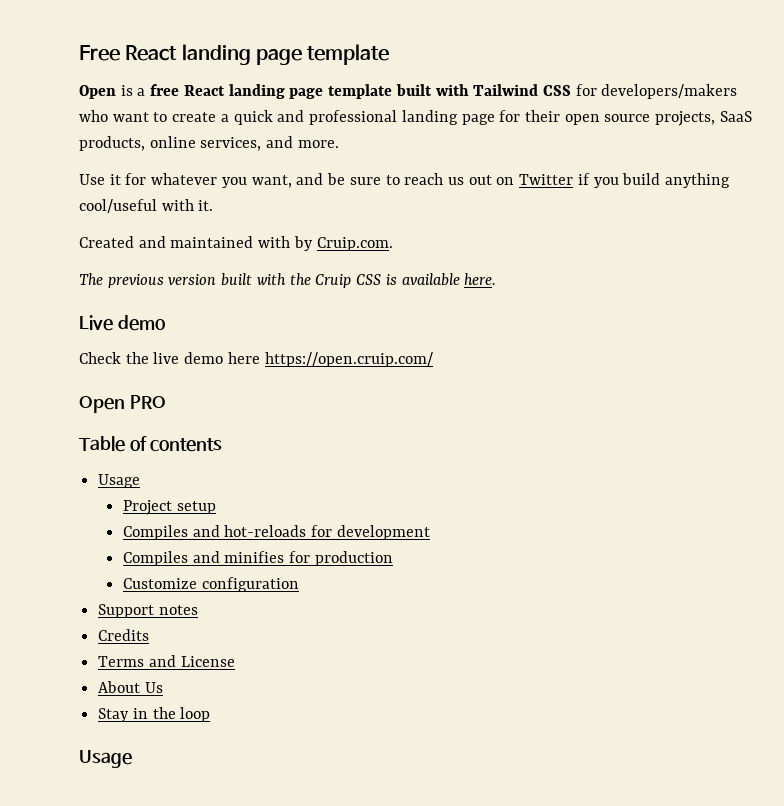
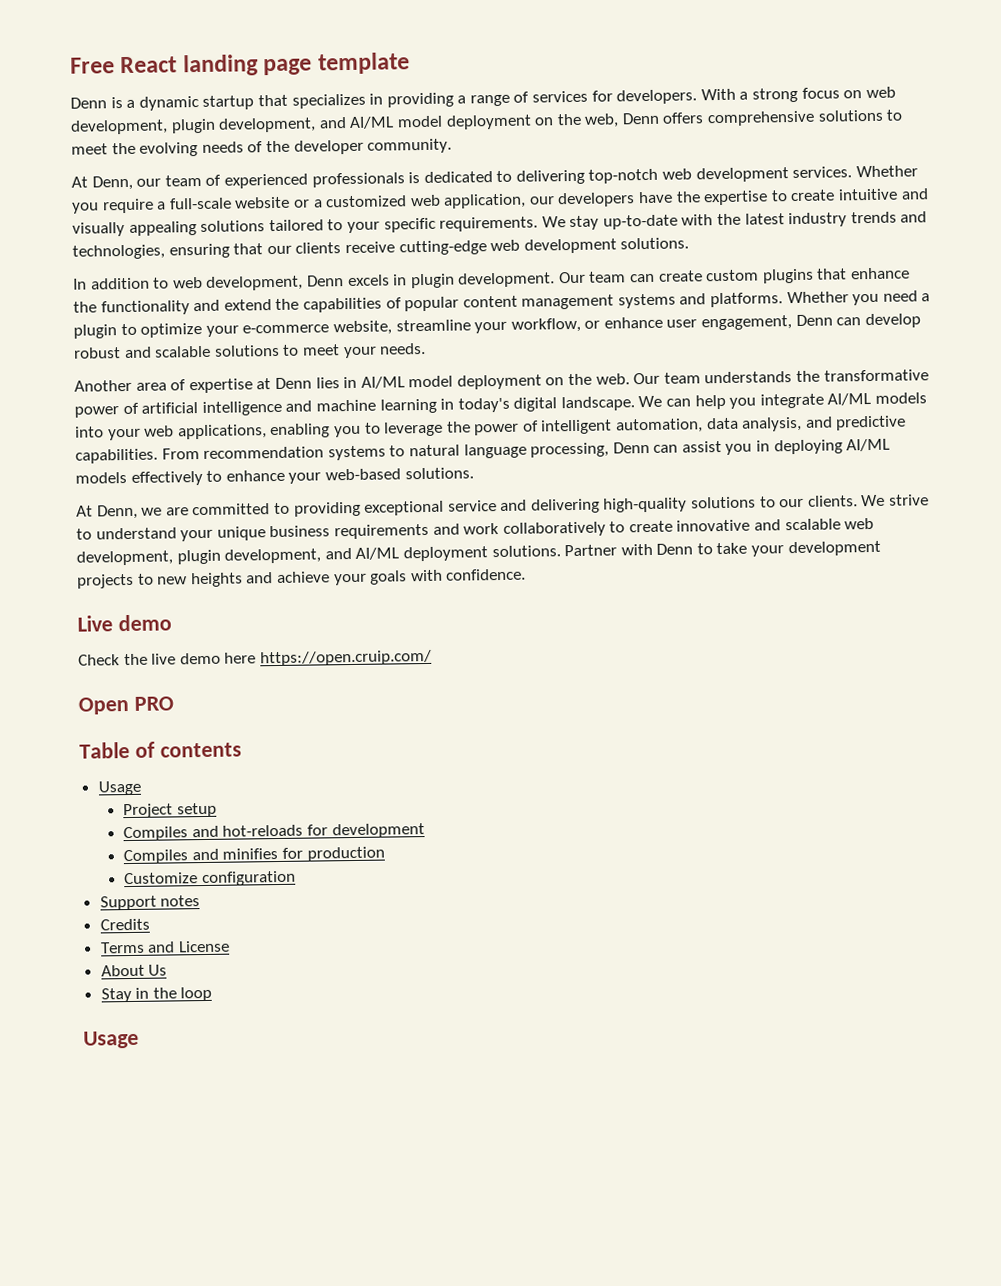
[79,85,116,99] Open -> [70,97,107,109] Denn
[150,84,738,99] [79,110,752,126] [79,136,339,151] [79,173,731,188] [79,199,214,213] [79,236,393,251] [79,273,497,288] free React landing page template built with Tailwind CSS for developers/makers who want to create a quick and professional landing page for their open source projects, SaaS products, online services, and more. // Use it for whatever you want, and be sure to reach us out on Twitter if you build anything cool/useful with it. // Created and maintained with by Cruip.com. // The previous version built with the Cruip CSS is available here. -> [138,86,896,111] [70,109,904,135] [71,138,453,157] [71,165,918,191] [72,188,929,214] [72,211,928,237] [72,237,690,260] [73,267,911,291] [73,290,931,316] [73,313,921,339] [73,342,427,359] [74,369,929,394] [74,392,928,418] [75,415,907,441] [75,438,891,464] [75,467,474,486] [76,494,930,520] [76,517,875,542] [76,540,881,566] [77,568,527,589] dynamic startup that specializes in providing a range of services for developers. With a strong focus on web development, plugin development, and AI/ML model deployment on the web, Denn offers comprehensive solutions to meet the evolving needs of the developer community. // At Denn, our team of experienced professionals is dedicated to delivering top-notch web development services. Whether you require a full-scale website or a customized web application, our developers have the expertise to create intuitive and visually appealing solutions tailored to your specific requirements. We stay up-to-date with the latest industry trends and technologies, ensuring that our clients receive cutting-edge web development solutions. // In addition to web development, Denn excels in plugin development. Our team can create custom plugins that enhance the functionality and extend the capabilities of popular content management systems and platforms. Whether you need a plugin to optimize your e-commerce website, streamline your workflow, or enhance user engagement, Denn can develop robust and scalable solutions to meet your needs. // Another area of expertise at Denn lies in AI/ML model deployment on the web. Our team understands the transformative power of artificial intelligence and machine learning in today's digital landscape. We can help you integrate AI/ML models into your web applications, enabling you to leverage the power of intelligent automation, data analysis, and predictive capabilities. From recommendation systems to natural language processing, Denn can assist you in deploying AI/ML models effectively to enhance your web-based solutions. // At Denn, we are committed to providing exceptional service and delivering high-quality solutions to our clients. We strive to understand your unique business requirements and work collaboratively to create innovative and scalable web development, plugin development, and AI/ML deployment solutions. Partner with Denn to take your development projects to new heights and achieve your goals with confidence.

